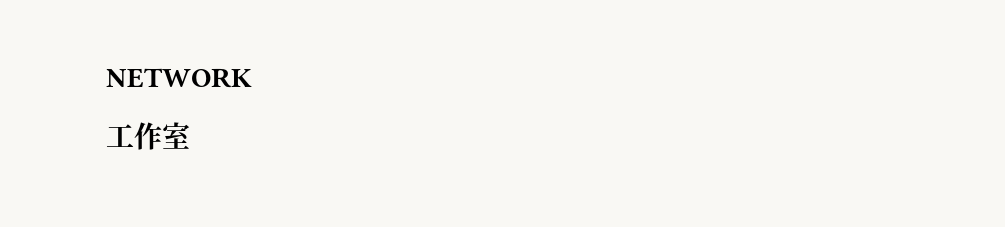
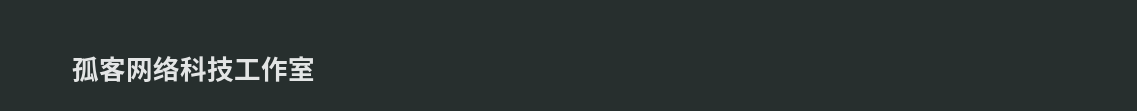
[106,68,252,88] NETWORK // -> [72,56,234,83] 孤客网络科技

